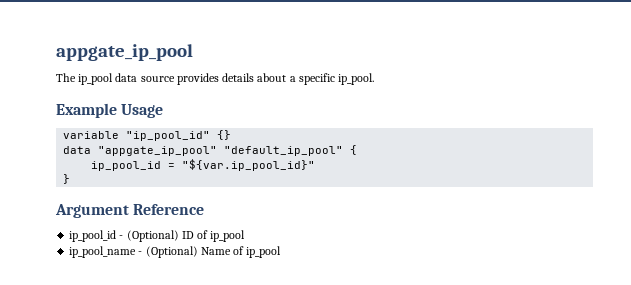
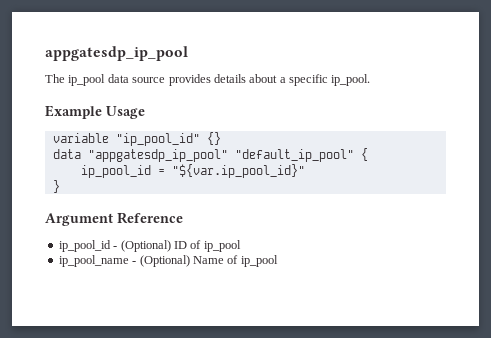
[56,44,193,61] appgate_ip_pool -> [45,46,188,61] appgatesdp_ip_pool
[98,146,218,156] "appgate_ip_pool" -> [87,149,228,162] "appgatesdp_ip_pool"

